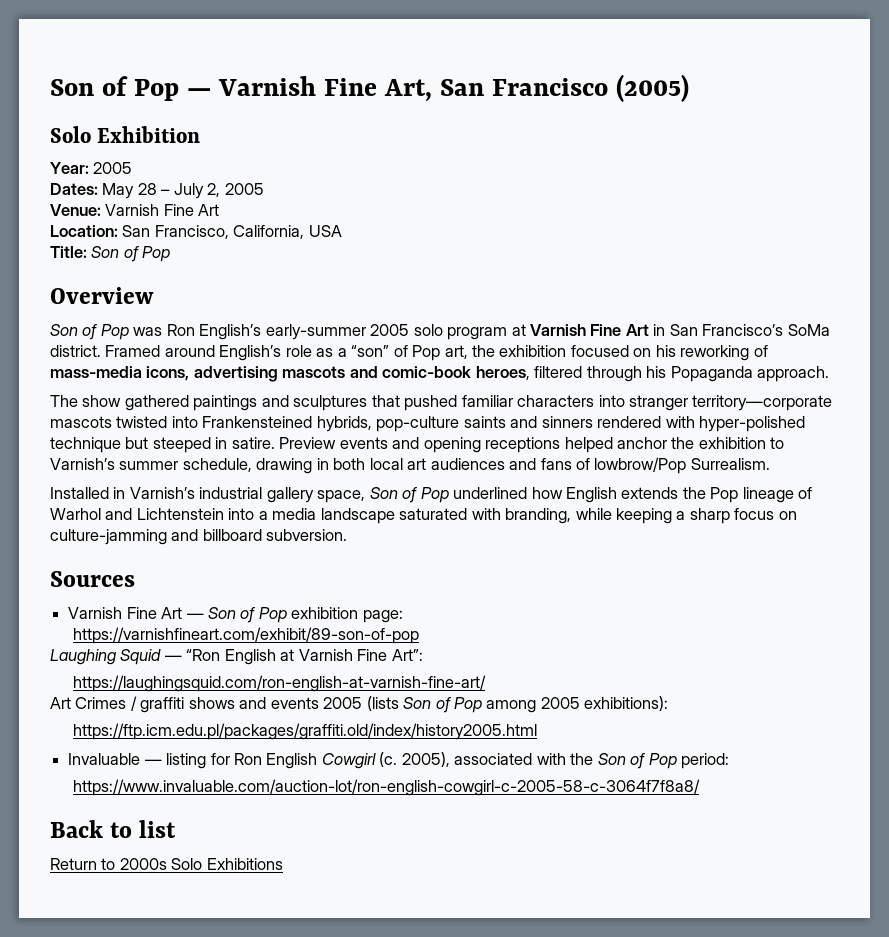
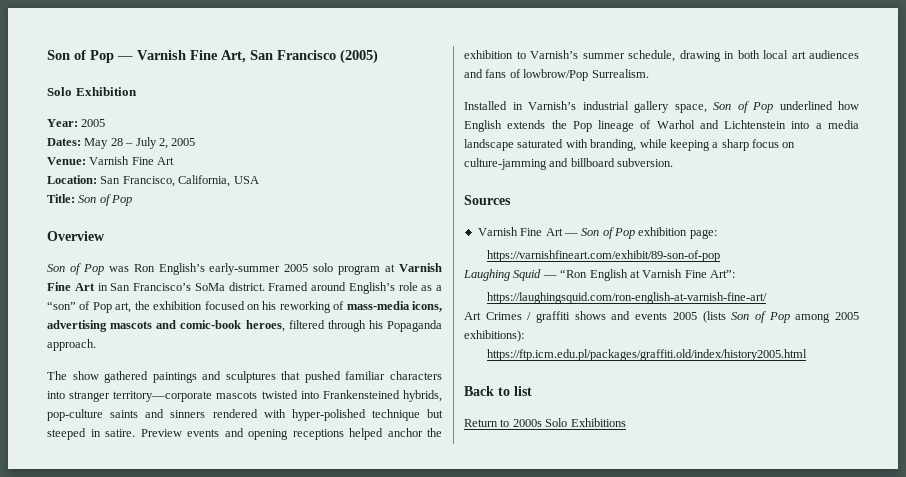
[68,752,729,769] [73,779,701,796] // Invaluable — listing for Ron English Cowgirl (c. 2005), associated with the Son of Pop period: // https://www.invaluable.com/auction-lot/ron-english-cowgirl-c-2005-58-c-3064f7f8a8/ -> (807, 355) none

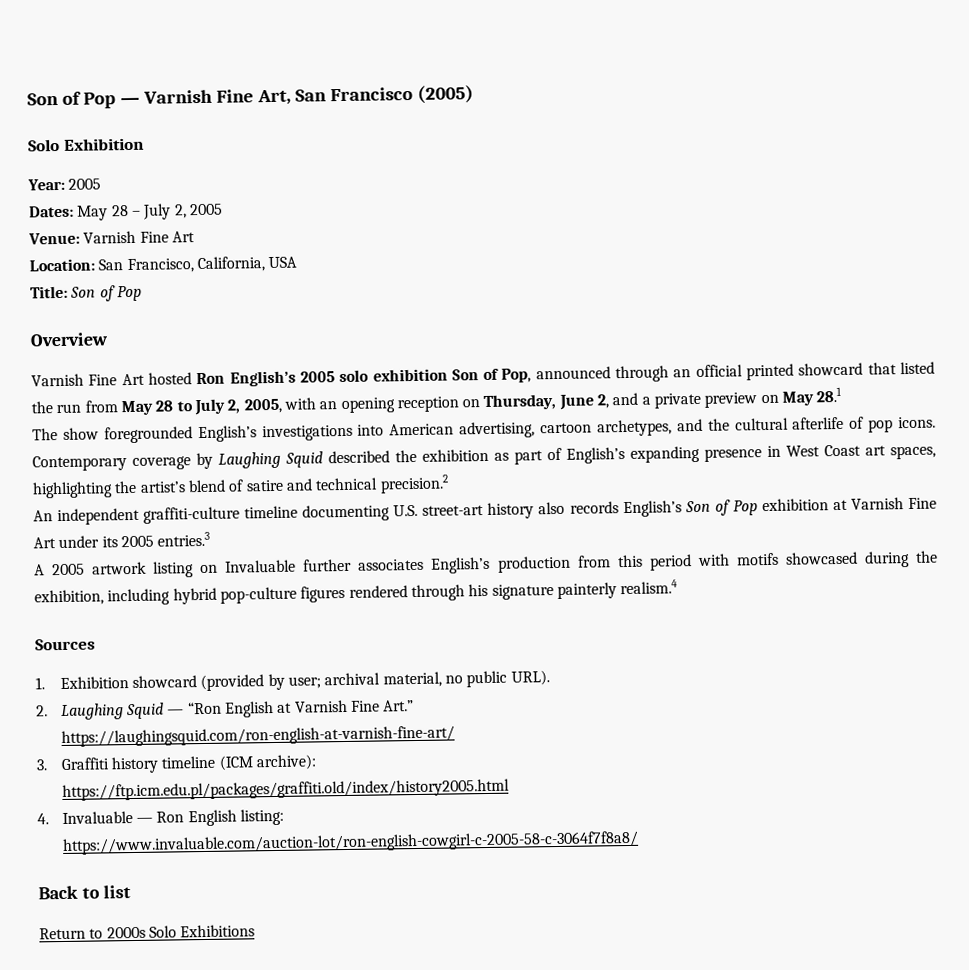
[47,263,443,275] [47,282,442,294] [47,301,443,313] [47,320,442,332] [47,339,96,351] [47,371,442,383] [47,390,442,402] [47,409,443,421] [47,428,442,440] [464,50,859,62] [464,69,649,81] [464,101,859,113] [464,120,859,132] [464,139,796,151] [464,158,674,170] [464,195,511,205] [477,227,717,239] [486,250,720,262] Son of Pop was Ron English’s early-summer 2005 solo program at Varnish Fine Art in San Francisco’s SoMa district. Framed around English’s role as a “son” of Pop art, the exhibition focused on his reworking of mass-media icons, advertising mascots and comic-book heroes, filtered through his Popaganda approach. // The show gathered paintings and sculptures that pushed familiar characters into stranger territory—corporate mascots twisted into Frankensteined hybrids, pop-culture saints and sinners rendered with hyper-polished technique but steeped in satire. Preview events and opening receptions helped anchor the exhibition to Varnish’s summer schedule, drawing in both local art audiences and fans of lowbrow/Pop Surrealism. // Installed in Varnish’s industrial gallery space, Son of Pop underlined how English extends the Pop lineage of Warhol and Lichtenstein into a media landscape saturated with branding, while keeping a sharp focus on culture-jamming and billboard subversion. // Sources // Varnish Fine Art — Son of Pop exhibition page: // https://varnishfineart.com/exhibit/89-son-of-pop // -> [31,361,935,387] [31,386,843,416] [32,416,936,444] [32,444,936,472] [32,474,449,499] [33,497,937,526] [33,531,211,549] [34,550,938,578] [34,579,679,606] [35,638,96,651] [35,670,550,692] [36,705,48,717] Varnish Fine Art hosted Ron English’s 2005 solo exhibition Son of Pop, announced through an official printed showcard that listed the run from May 28 to July 2, 2005, with an opening reception on Thursday, June 2, and a private preview on May 28.1 // The show foregrounded English’s investigations into American advertising, cartoon archetypes, and the cultural afterlife of pop icons. Contemporary coverage by Laughing Squid described the exhibition as part of English’s expanding presence in West Coast art spaces, highlighting the artist’s blend of satire and technical precision.2 // An independent graffiti-culture timeline documenting U.S. street-art history also records English’s Son of Pop exhibition at Varnish Fine Art under its 2005 entries.3 // A 2005 artwork listing on Invaluable further associates English’s production from this period with motifs showcased during the exhibition, including hybrid pop-culture figures rendered through his signature painterly realism.4 // Sources // 1. Exhibition showcard (provided by user; archival material, no public URL). // 2.
[710,270,735,278] Art”: -> [383,700,415,712] Art.”
[464,311,859,323] [464,330,524,342] [486,349,807,361] Art Crimes / graffiti shows and events 2005 (lists Son of Pop among 2005 exhibitions): // https://ftp.icm.edu.pl/packages/graffiti.old/index/history2005.html -> [36,754,317,774] [61,778,510,802] [37,808,284,827] [61,830,639,856] 3. Graffiti history timeline (ICM archive): // https://ftp.icm.edu.pl/packages/graffiti.old/index/history2005.html // 4. Invaluable — Ron English listing: // https://www.invaluable.com/auction-lot/ron-english-cowgirl-c-2005-58-c-3064f7f8a8/

